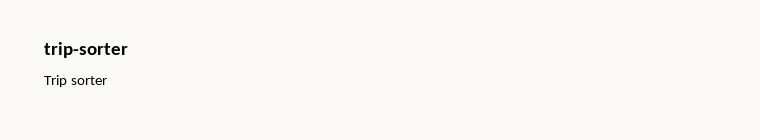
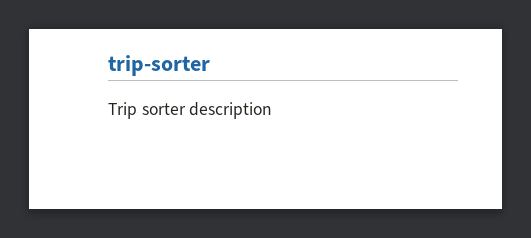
(107, 80) none -> [189,102,273,119] description

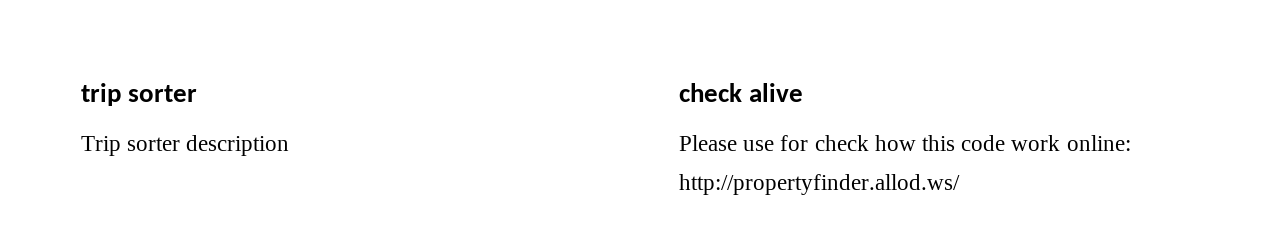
[108,55,210,76] trip-sorter -> [81,83,198,106] trip sorter
(273, 110) none -> [679,83,804,102] [679,135,1131,151] [679,174,960,195] // check alive // Please use for check how this code work online: // http://propertyfinder.allod.ws/

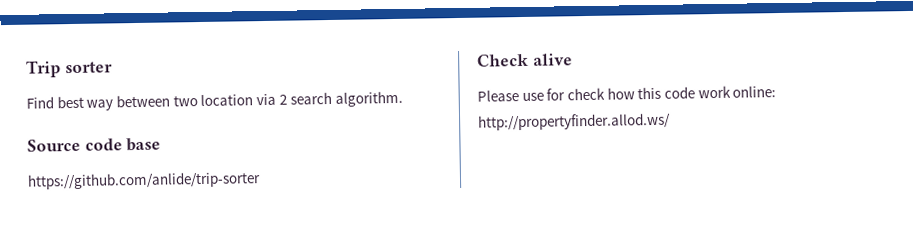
[81,83,121,106] trip -> [26,60,61,78] Trip
[81,135,290,156] [679,83,742,102] Trip sorter description // check -> [26,90,403,111] [27,137,162,152] [27,171,261,190] [477,53,529,67] Find best way between two location via 2 search algorithm. // Source code base // https://github.com/anlide/trip-sorter // Check

